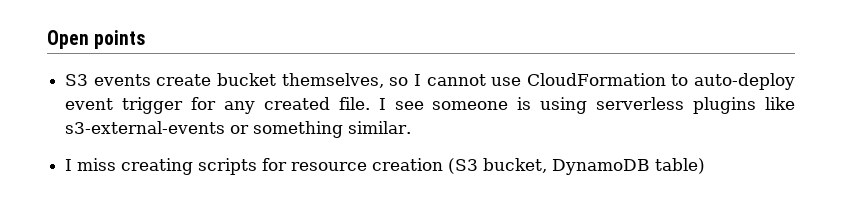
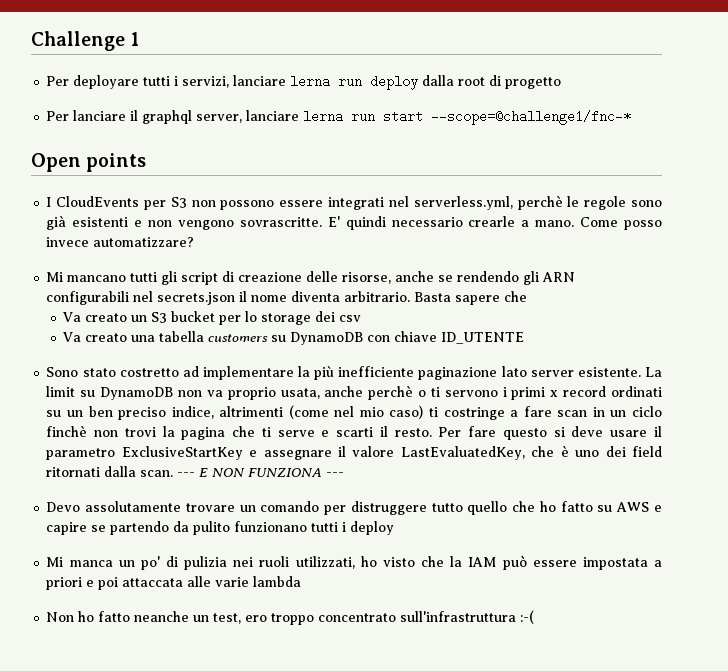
[47,30,146,49] [65,73,795,90] [65,97,795,114] [65,121,412,138] [65,158,706,175] Open points // S3 events create bucket themselves, so I cannot use CloudFormation to auto-deploy event trigger for any created file. I see someone is using serverless plugins like s3-external-events or something similar. // I miss creating scripts for resource creation (S3 bucket, DynamoDB table) -> [31,31,140,51] [46,75,562,90] [46,110,632,125] [31,153,147,172] [46,195,662,210] [46,215,662,230] [46,237,195,247] [46,271,576,285] [46,291,528,305] [63,311,362,325] [63,331,525,345] [46,366,662,380] [46,385,663,400] [46,405,663,420] [46,425,662,440] [46,445,662,460] [46,466,345,477] [46,501,663,515] [46,521,395,535] [46,555,662,570] [46,576,302,590] [46,610,535,625] Challenge 1 // Per deployare tutti i servizi, lanciare lerna run deploy dalla root di progetto // Per lanciare il graphql server, lanciare lerna run start --scope=@challenge1/fnc-* // Open points // I CloudEvents per S3 non possono essere integrati nel serverless.yml, perchè le regole sono già esistenti e non vengono sovrascritte. E' quindi necessario crearle a mano. Come posso invece automatizzare? // Mi mancano tutti gli script di creazione delle risorse, anche se rendendo gli ARN configurabili nel secrets.json il nome diventa arbitrario. Basta sapere che // Va creato un S3 bucket per lo storage dei csv // Va creato una tabella customers su DynamoDB con chiave ID_UTENTE // Sono stato costretto ad implementare la più inefficiente paginazione lato server esistente. La limit su DynamoDB non va proprio usata, anche perchè o ti servono i primi x record ordinati su un ben preciso indice, altrimenti (come nel mio caso) ti costringe a fare scan in un ciclo finchè non trovi la pagina che ti serve e scarti il resto. Per fare questo si deve usare il parametro ExclusiveStartKey e assegnare il valore LastEvaluatedKey, che è uno dei field ritornati dalla scan. --- E NON FUNZIONA --- // Devo assolutamente trovare un comando per distruggere tutto quello che ho fatto su AWS e capire se partendo da pulito funzionano tutti i deploy // Mi manca un po' di pulizia nei ruoli utilizzati, ho visto che la IAM può essere impostata a priori e poi attaccata alle varie lambda // Non ho fatto neanche un test, ero troppo concentrato sull'infrastruttura :-(

